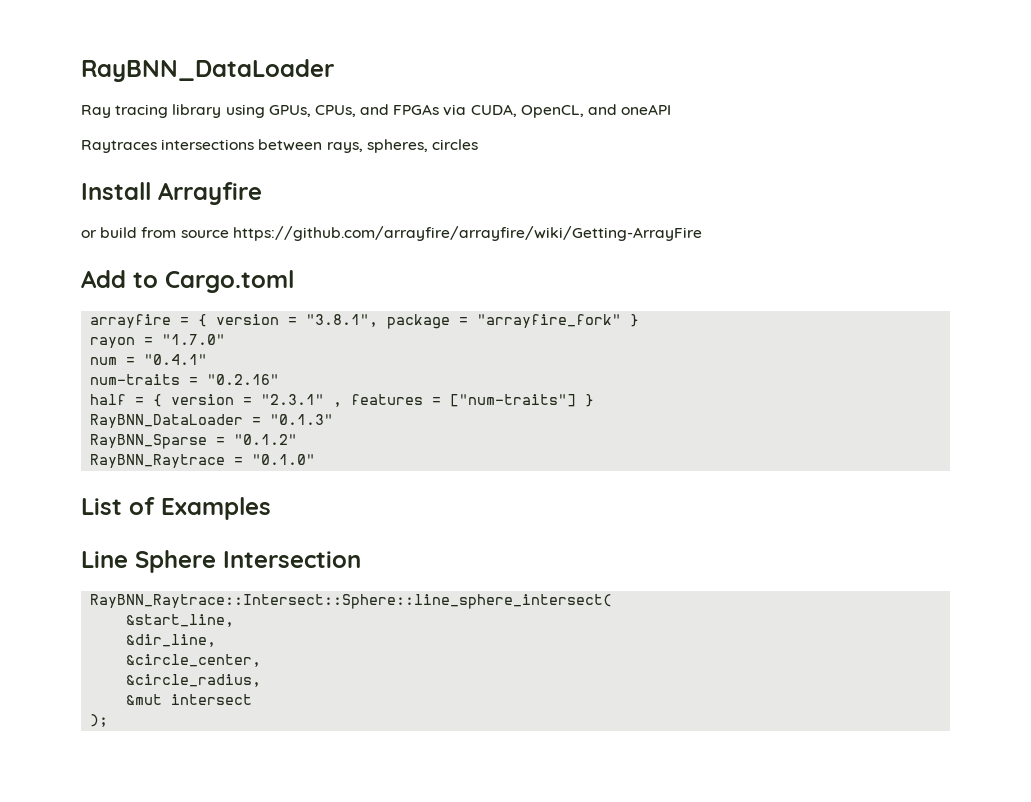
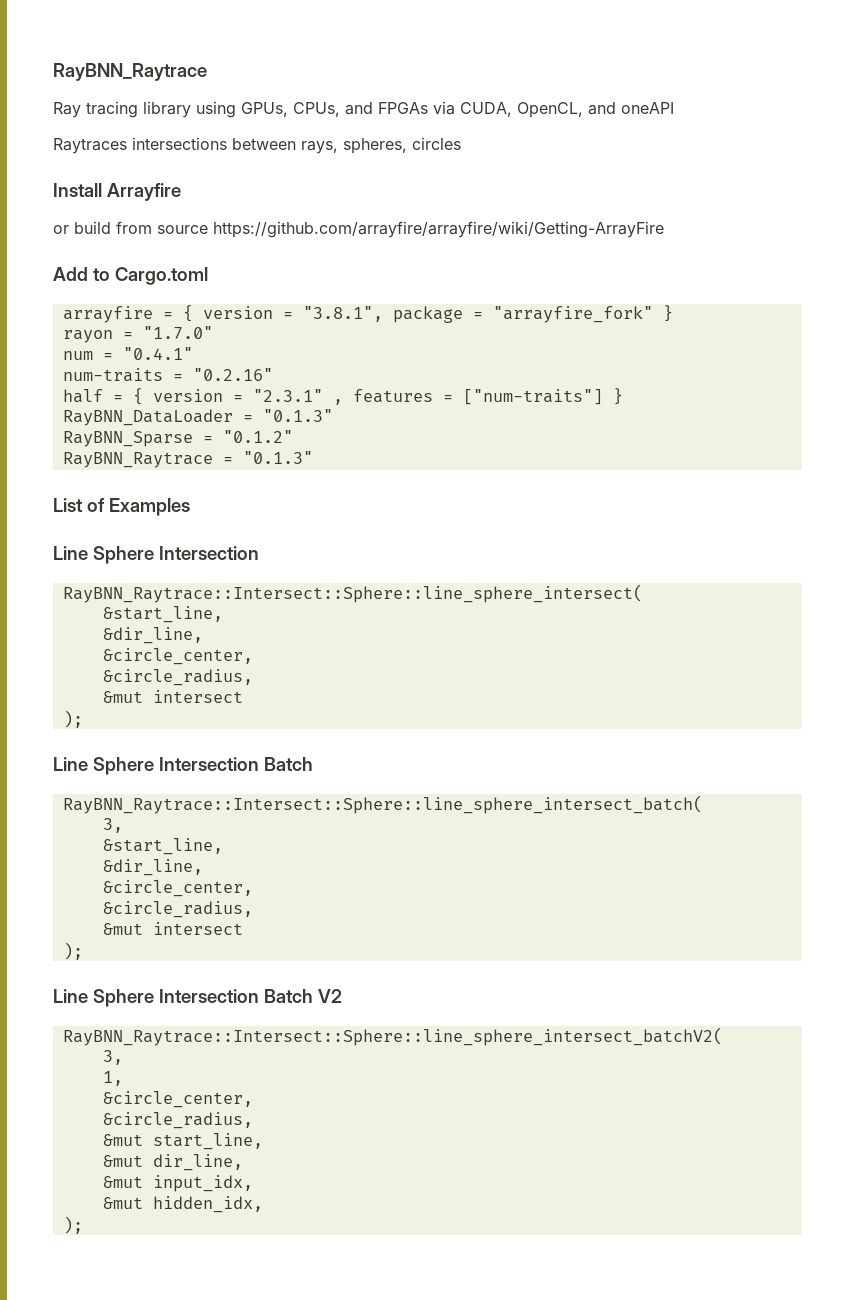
[81,59,334,82] RayBNN_DataLoader -> [53,63,207,81] RayBNN_Raytrace
[252,454,316,465] "0.1.0" -> [242,451,313,464] "0.1.3"
(109, 720) none -> [53,757,313,775] [62,795,703,814] [102,818,123,833] [102,838,223,855] [102,859,203,876] [102,880,253,897] [102,901,253,918] [102,922,243,935] [62,942,83,960] [53,989,342,1007] [62,1027,723,1046] [102,1050,123,1065] [102,1071,123,1086] [102,1091,253,1108] [102,1112,253,1129] [102,1133,263,1150] [102,1154,243,1171] [102,1175,253,1192] [102,1196,263,1213] [62,1216,83,1234] // Line Sphere Intersection Batch // RayBNN_Raytrace::Intersect::Sphere::line_sphere_intersect_batch( // 3, // &start_line, // &dir_line, // &circle_center, // &circle_radius, // &mut intersect // ); // Line Sphere Intersection Batch V2 // RayBNN_Raytrace::Intersect::Sphere::line_sphere_intersect_batchV2( // 3, // 1, // &circle_center, // &circle_radius, // &mut start_line, // &mut dir_line, // &mut input_idx, // &mut hidden_idx, // );

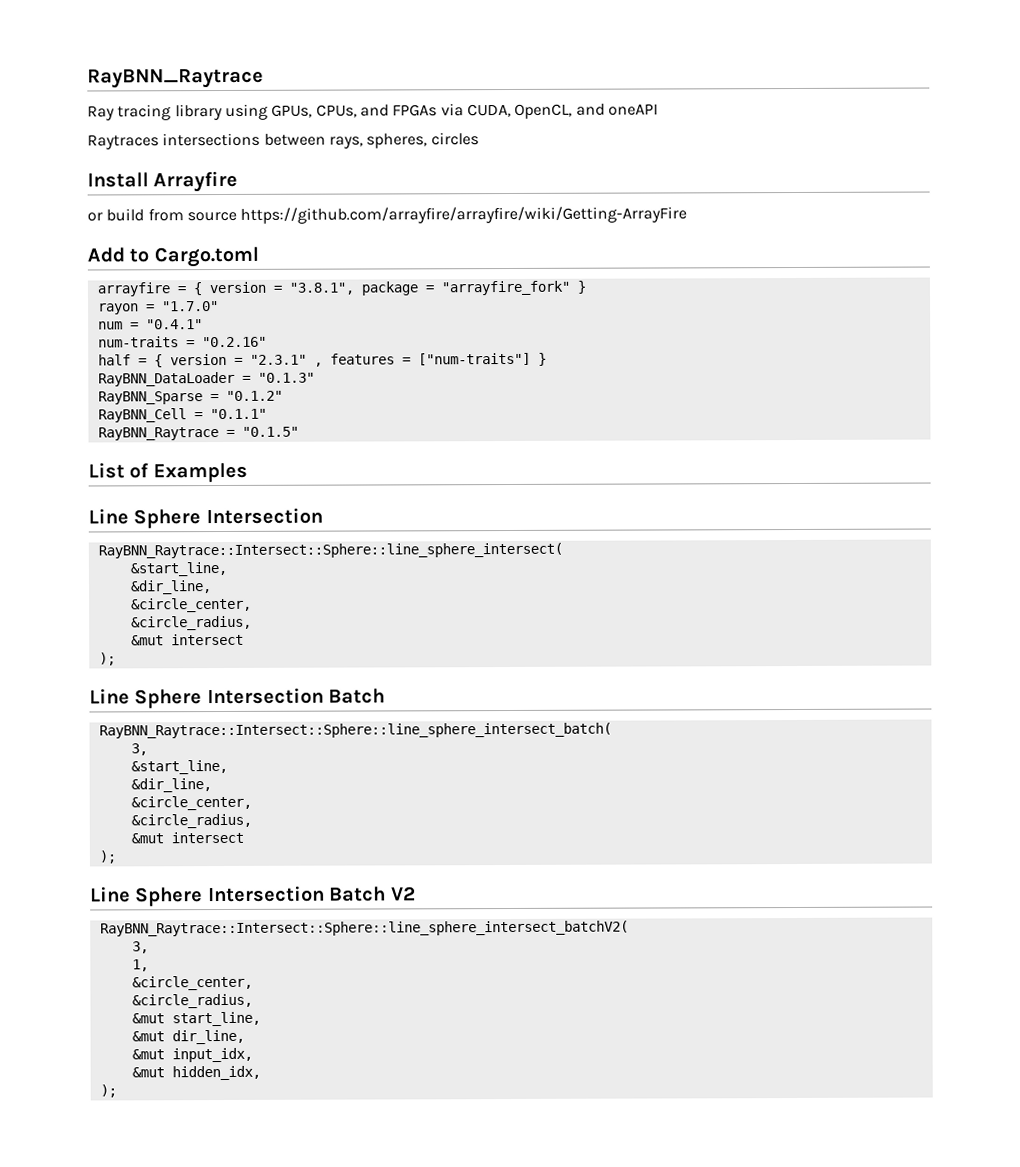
(293, 436) none -> [97,408,267,423] // RayBNN_Cell = "0.1.1"
[242,451,313,464] "0.1.3" -> [241,426,299,437] "0.1.5"

